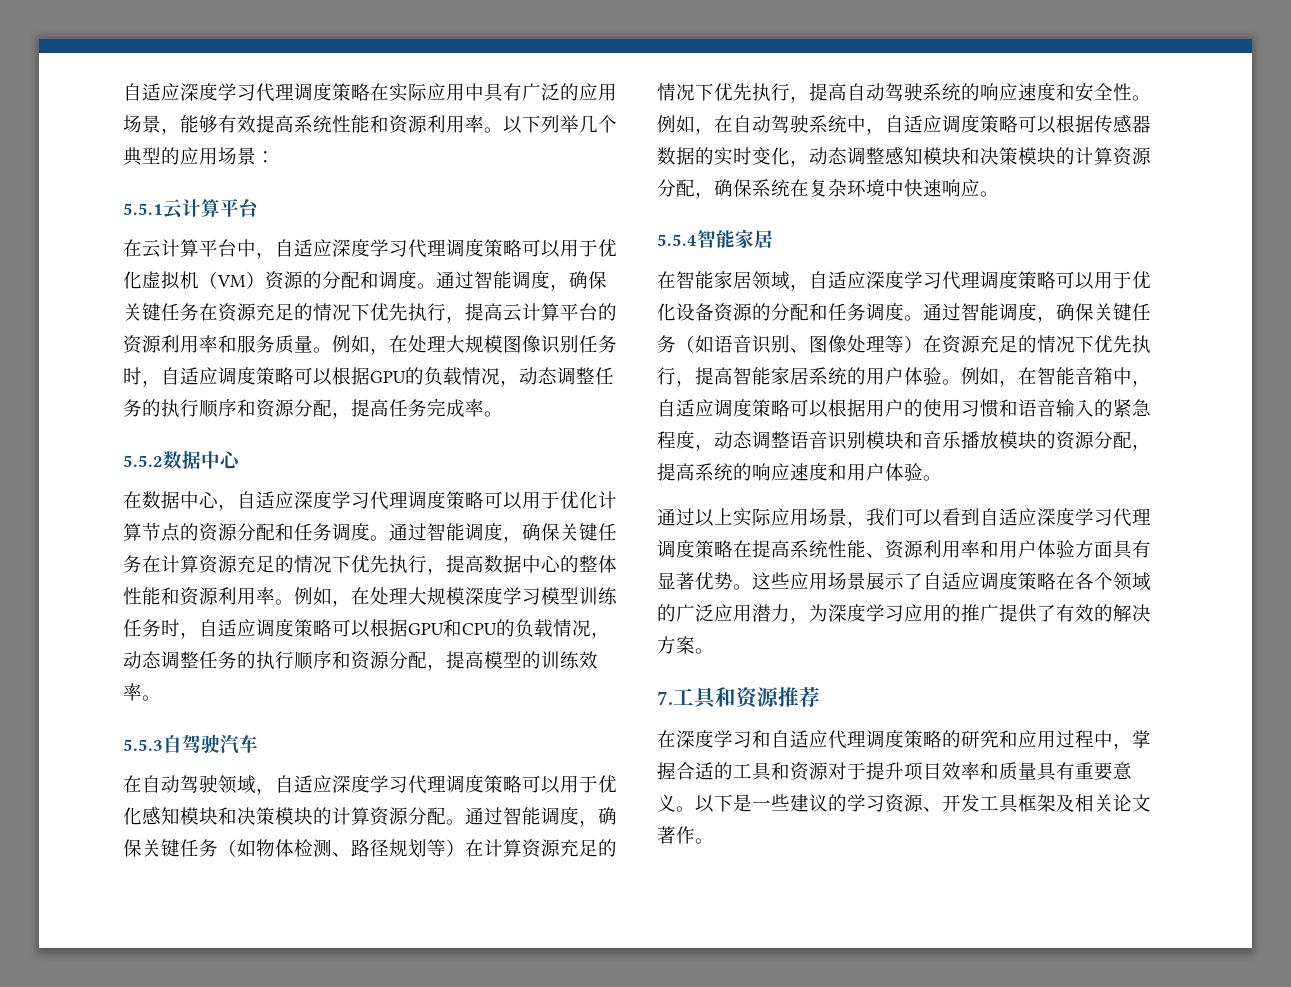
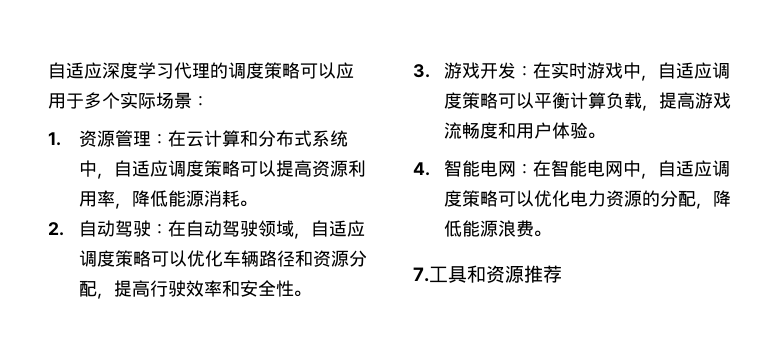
[123,83,617,102] [123,115,617,135] [123,147,275,166] [123,198,259,219] [123,239,617,259] [123,271,607,291] [123,303,617,323] [123,335,617,355] [123,367,614,387] [123,398,503,419] [123,450,241,469] [123,491,617,511] [123,522,617,543] [123,555,617,575] [123,587,618,607] [123,619,610,639] [123,651,598,671] [123,683,161,701] [123,734,258,754] [123,775,617,795] [123,807,617,827] [123,839,617,858] [657,82,1151,103] [657,115,809,135] 自适应深度学习代理调度策略在实际应用中具有广泛的应用场景，能够有效提高系统性能和资源利用率。以下列举几个典型的应用场景： // 5.5.1云计算平台 // 在云计算平台中，自适应深度学习代理调度策略可以用于优化虚拟机（VM）资源的分配和调度。通过智能调度，确保关键任务在资源充足的情况下优先执行，提高云计算平台的资源利用率和服务质量。例如，在处理大规模图像识别任务时，自适应调度策略可以根据GPU的负载情况，动态调整任务的执行顺序和资源分配，提高任务完成率。 // 5.5.2数据中心 // 在数据中心，自适应深度学习代理调度策略可以用于优化计算节点的资源分配和任务调度。通过智能调度，确保关键任务在计算资源充足的情况下优先执行，提高数据中心的整体性能和资源利用率。例如，在处理大规模深度学习模型训练任务时，自适应调度策略可以根据GPU和CPU的负载情况，动态调整任务的执行顺序和资源分配，提高模型的训练效率。 // 5.5.3自驾驶汽车 // 在自动驾驶领域，自适应深度学习代理调度策略可以用于优化感知模块和决策模块的计算资源分配。通过智能调度，确保关键任务（如物体检测、路径规划等）在计算资源充足的情况下优先执行，提高自动驾驶系统的响应速度和安全性。例如，在自动驾驶 -> [48,62,354,79] [48,92,209,109] [48,130,313,147] 自适应深度学习代理的调度策略可以应用于多个实际场景： // 1.资源管理：在云计算和分布式
[1056,115,1151,134] [657,147,1151,167] [657,179,999,199] [657,230,773,248] [657,271,1151,291] [657,303,1151,323] [657,335,1151,354] [657,367,1151,387] [657,399,1151,418] [657,431,1151,451] [657,463,942,481] [657,508,1151,528] [657,540,1151,559] [657,572,1151,591] [657,604,1151,624] [657,636,695,654] 根据传感器数据的实时变化，动态调整感知模块和决策模块的计算资源分配，确保系统在复杂环境中快速响应。 // 5.5.4智能家居 // 在智能家居领域，自适应深度学习代理调度策略可以用于优化设备资源的分配和任务调度。通过智能调度，确保关键任务（如语音识别、图像处理等）在资源充足的情况下优先执行，提高智能家居系统的用户体验。例如，在智能音箱中，自适应调度策略可以根据用户的使用习惯和语音输入的紧急程度，动态调整语音识别模块和音乐播放模块的资源分配，提高系统的响应速度和用户体验。 // 通过以上实际应用场景，我们可以看到自适应深度学习代理调度策略在提高系统性能、资源利用率和用户体验方面具有显著优势。这些应用场景展示了自适应调度策略在各个领域的广泛应用潜力，为深度学习应用的推广提供了有效的解决方案 -> [276,160,367,177] [79,190,258,209] [48,220,366,239] [79,250,368,267] [79,280,312,299] [413,62,731,81] [444,92,732,111] [444,122,606,139] [413,160,731,179] [444,190,732,209] [444,220,535,237] 提高资源利用率，降低能源消耗。 // 2.自动驾驶：在自动驾驶领域，自适应调度策略可以优化车辆路径和资源分配，提高行驶效率和安全性。 // 3.游戏开发：在实时游戏中，自适应调度策略可以平衡计算负载，提高游戏流畅度和用户体验。 // 4.智能电网：在智能电网中，自适应调度策略可以优化电力资源的分配，降低能源浪费
[657,730,1151,750] [657,762,1132,781] [657,794,1151,813] [657,826,714,844] // 在深度学习和自适应代理调度策略的研究和应用过程中，掌握合适的工具和资源对于提升项目效率和质量具有重要意义。以下是一些建议的学习资源、开发工具框架及相关论文著作。 -> (562, 274) none

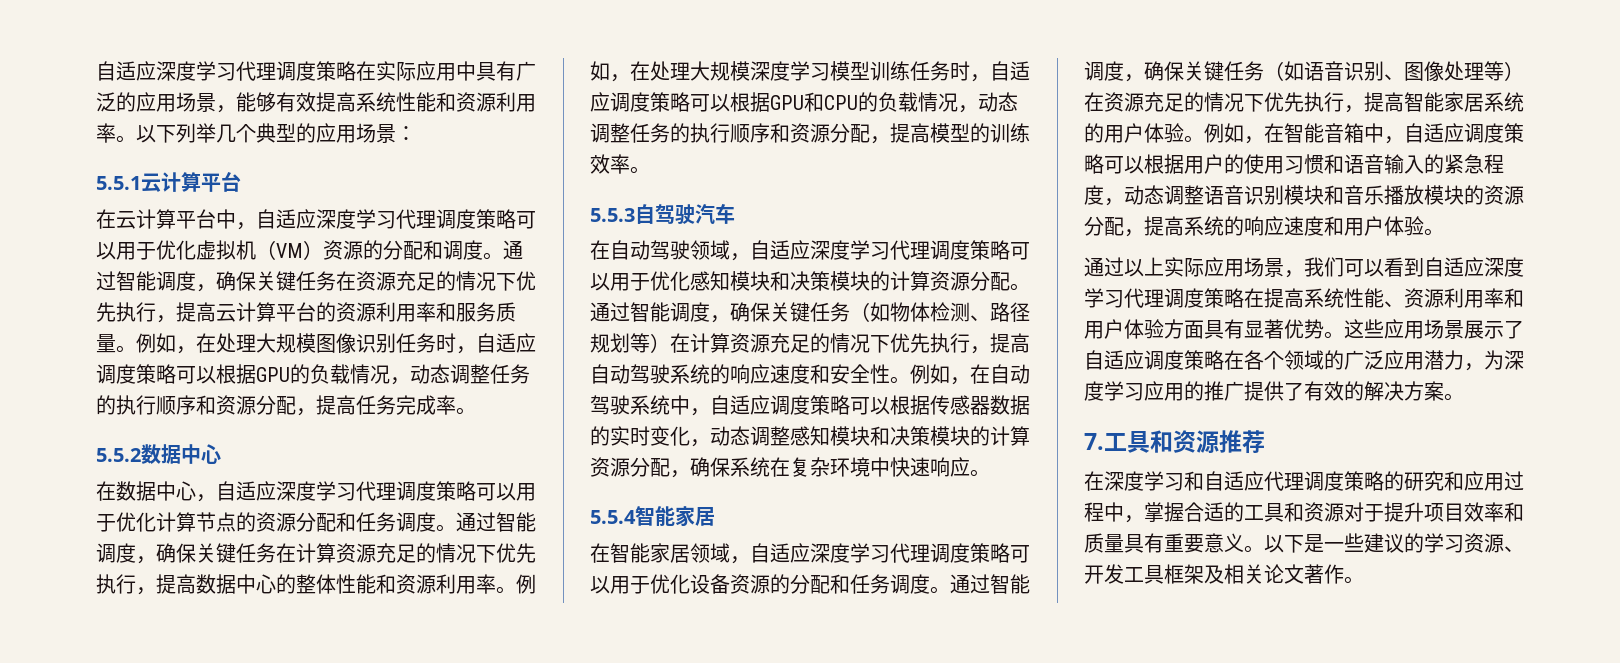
[48,62,354,79] [48,92,209,109] [48,130,313,147] 自适应深度学习代理的调度策略可以应用于多个实际场景： // 1.资源管理：在云计算和分布式 -> [96,61,536,81] [96,92,536,113] [96,123,416,143] [96,172,241,192] [96,209,536,230] [96,240,523,260] [96,271,536,292] [96,302,516,323] [96,333,536,354] [96,364,530,385] [96,395,476,416] [96,444,221,464] [96,481,536,502] [96,512,536,532] [96,543,536,564] [96,574,536,595] [590,61,1030,82] [590,92,1018,113] [590,123,1030,144] [590,154,650,174] [590,203,735,224] [590,240,1030,261] [590,271,1030,291] [590,302,1030,323] [590,333,1030,354] [590,364,1030,385] [590,395,630,415] 自适应深度学习代理调度策略在实际应用中具有广泛的应用场景，能够有效提高系统性能和资源利用率。以下列举几个典型的应用场景： // 5.5.1云计算平台 // 在云计算平台中，自适应深度学习代理调度策略可以用于优化虚拟机（VM）资源的分配和调度。通过智能调度，确保关键任务在资源充足的情况下优先执行，提高云计算平台的资源利用率和服务质量。例如，在处理大规模图像识别任务时，自适应调度策略可以根据GPU的负载情况，动态调整任务的执行顺序和资源分配，提高任务完成率。 // 5.5.2数据中心 // 在数据中心，自适应深度学习代理调度策略可以用于优化计算节点的资源分配和任务调度。通过智能调度，确保关键任务在计算资源充足的情况下优先执行，提高数据中心的整体性能和资源利用率。例如，在处理大规模深度学习模型训练任务时，自适应调度策略可以根据GPU和CPU的负载情况，动态调整任务的执行顺序和资源分配，提高模型的训练效率。 // 5.5.3自驾驶汽车 // 在自动驾驶领域，自适应深度学习代理调度策略可以用于优化感知模块和决策模块的计算资源分配。通过智能调度，确保关键任务（如物体检测、路径规划等）在计算资源充足的情况下优先执行，提高自动驾驶系统的响应速度和安全性。例如，在自动驾驶
[276,160,367,177] [79,190,258,209] [48,220,366,239] [79,250,368,267] [79,280,312,299] [413,62,731,81] [444,92,732,111] [444,122,606,139] [413,160,731,179] [444,190,732,209] [444,220,535,237] 提高资源利用率，降低能源消耗。 // 2.自动驾驶：在自动驾驶领域，自适应调度策略可以优化车辆路径和资源分配，提高行驶效率和安全性。 // 3.游戏开发：在实时游戏中，自适应调度策略可以平衡计算负载，提高游戏流畅度和用户体验。 // 4.智能电网：在智能电网中，自适应调度策略可以优化电力资源的分配，降低能源浪费 -> [890,395,1030,415] [590,426,1030,447] [590,457,990,478] [590,506,715,526] [590,543,1030,564] [590,574,1030,594] [1084,61,1524,82] [1084,92,1524,113] [1084,123,1524,144] [1084,154,1504,174] [1084,185,1524,206] [1084,216,1444,237] [1084,257,1524,278] [1084,288,1524,308] [1084,319,1524,339] [1084,350,1524,371] [1084,381,1444,401] 根据传感器数据的实时变化，动态调整感知模块和决策模块的计算资源分配，确保系统在复杂环境中快速响应。 // 5.5.4智能家居 // 在智能家居领域，自适应深度学习代理调度策略可以用于优化设备资源的分配和任务调度。通过智能调度，确保关键任务（如语音识别、图像处理等）在资源充足的情况下优先执行，提高智能家居系统的用户体验。例如，在智能音箱中，自适应调度策略可以根据用户的使用习惯和语音输入的紧急程度，动态调整语音识别模块和音乐播放模块的资源分配，提高系统的响应速度和用户体验。 // 通过以上实际应用场景，我们可以看到自适应深度学习代理调度策略在提高系统性能、资源利用率和用户体验方面具有显著优势。这些应用场景展示了自适应调度策略在各个领域的广泛应用潜力，为深度学习应用的推广提供了有效的解决方案
(562, 274) none -> [1084,471,1524,491] [1084,502,1524,523] [1084,533,1524,553] [1084,564,1364,584] // 在深度学习和自适应代理调度策略的研究和应用过程中，掌握合适的工具和资源对于提升项目效率和质量具有重要意义。以下是一些建议的学习资源、开发工具框架及相关论文著作。

